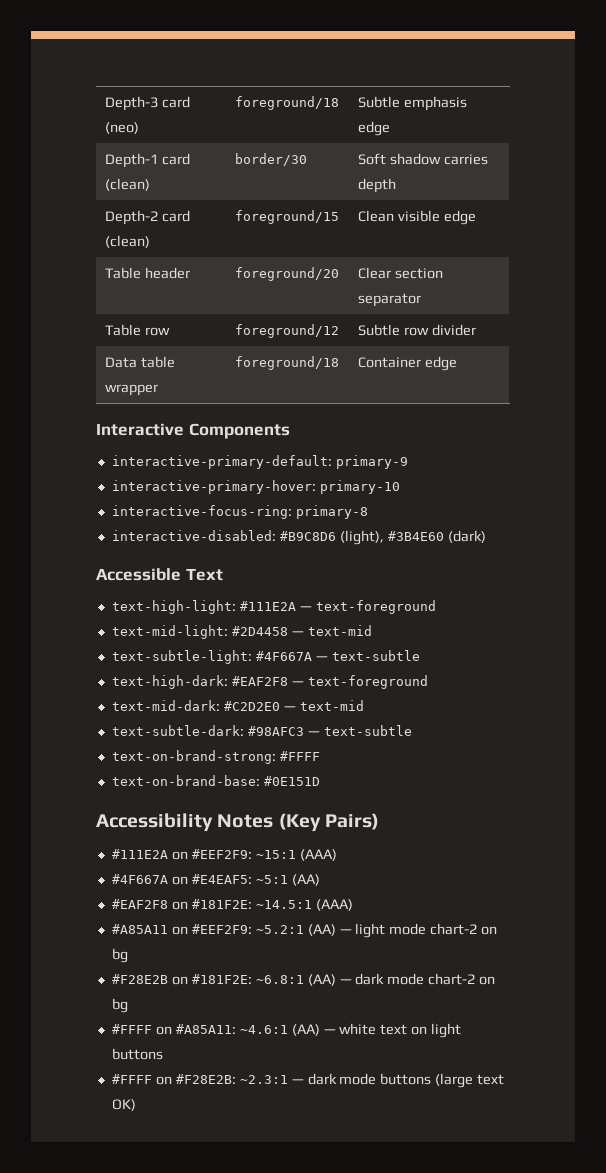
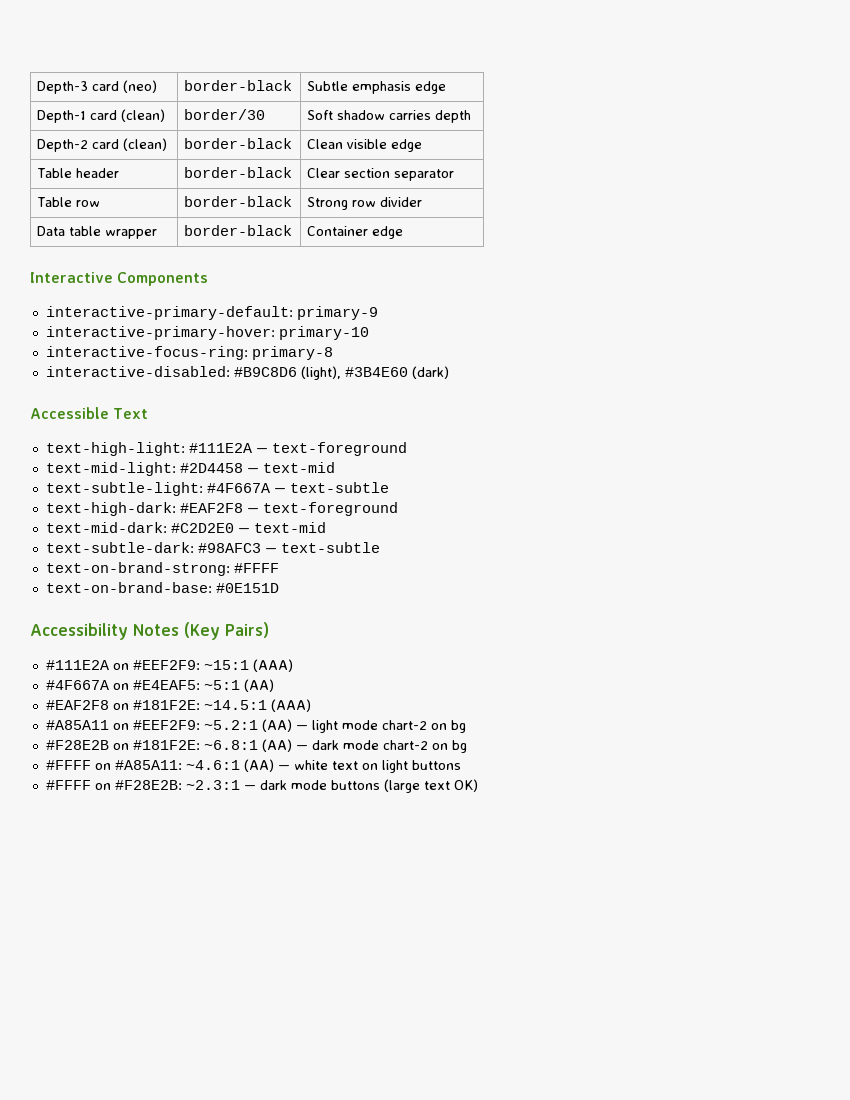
[235,96,340,110] foreground/18 -> [184,80,293,91] border-black
[235,210,340,224] foreground/15 -> [184,138,293,149] border-black
[235,267,340,281] foreground/20 -> [184,167,293,178] border-black
[235,324,340,338] [358,324,401,336] foreground/12 | Subtle -> [184,196,293,207] [307,197,349,210] border-black | Strong
[235,356,340,370] foreground/18 -> [184,225,293,236] border-black

